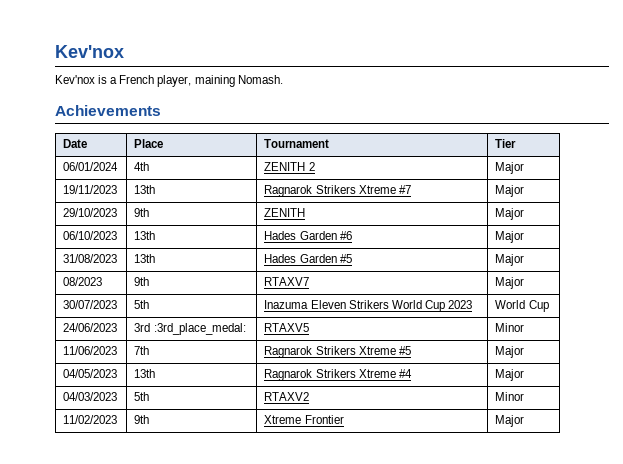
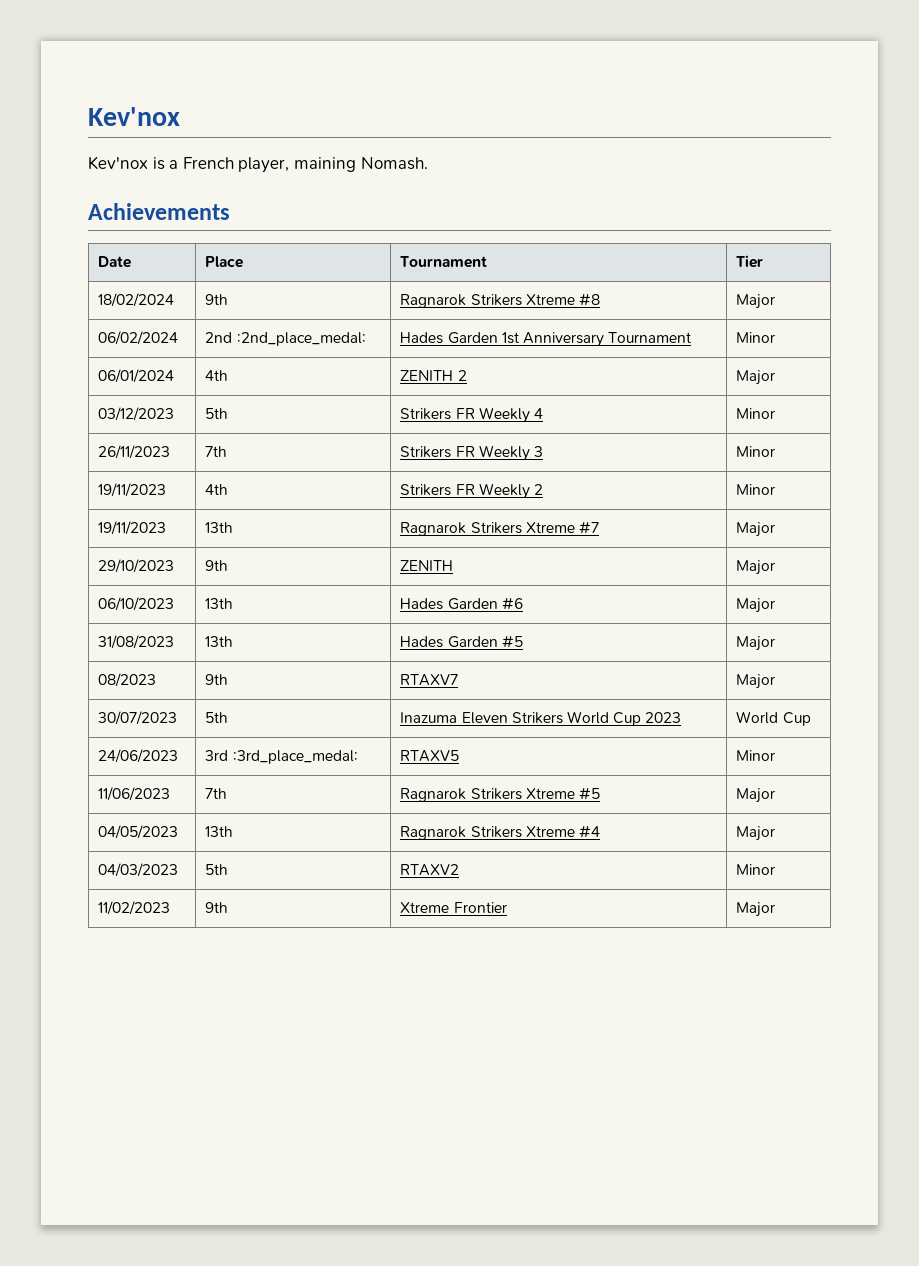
(517, 143) none -> [98,293,175,307] [205,294,229,305] [400,293,600,308] [736,294,776,309] [98,331,179,345] [205,332,366,346] [400,332,692,347] [736,332,776,343] // 18/02/2024 | 9th | Ragnarok Strikers Xtreme #8 | Major // 06/02/2024 | 2nd :2nd_place_medal: | Hades Garden 1st Anniversary Tournament | Minor
(525, 168) none -> [98,407,175,421] [205,408,229,419] [400,407,543,423] [736,408,776,419] [98,445,171,459] [205,446,228,457] [400,445,543,461] [736,446,776,457] [98,483,167,497] [205,484,229,495] [400,483,543,499] [736,484,776,495] // 03/12/2023 | 5th | Strikers FR Weekly 4 | Minor // 26/11/2023 | 7th | Strikers FR Weekly 3 | Minor // 19/11/2023 | 4th | Strikers FR Weekly 2 | Minor

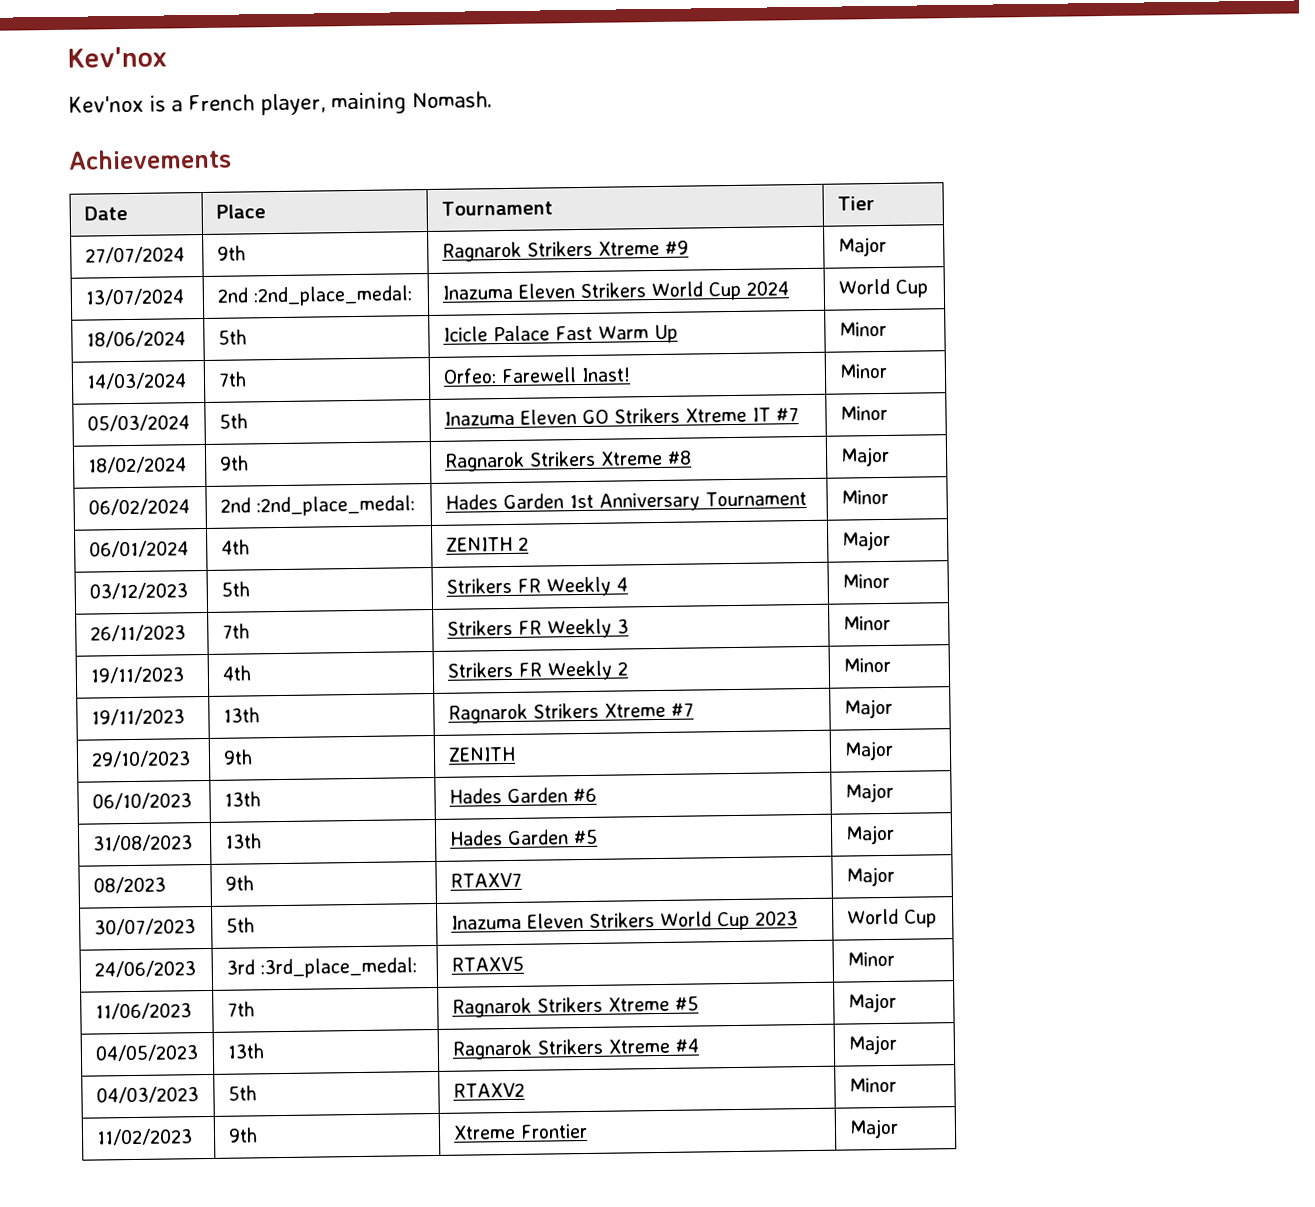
(764, 261) none -> [84,246,185,264] [216,245,246,261] [441,240,689,262] [837,236,887,257] [84,288,184,306] [216,285,413,307] [441,280,789,301] [837,278,928,298] [85,330,186,348] [217,329,247,345] [442,324,678,344] [838,321,887,337] [85,372,187,390] [217,371,247,387] [442,367,631,384] [838,363,888,379] [86,414,190,432] [218,413,248,429] [443,407,799,426] [839,405,888,421] // 27/07/2024 | 9th | Ragnarok Strikers Xtreme #9 | Major // 13/07/2024 | 2nd :2nd_place_medal: | Inazuma Eleven Strikers World Cup 2024 | World Cup // 18/06/2024 | 5th | Icicle Palace Fast Warm Up | Minor // 14/03/2024 | 7th | Orfeo: Farewell Inast! | Minor // 05/03/2024 | 5th | Inazuma Eleven GO Strikers Xtreme IT #7 | Minor

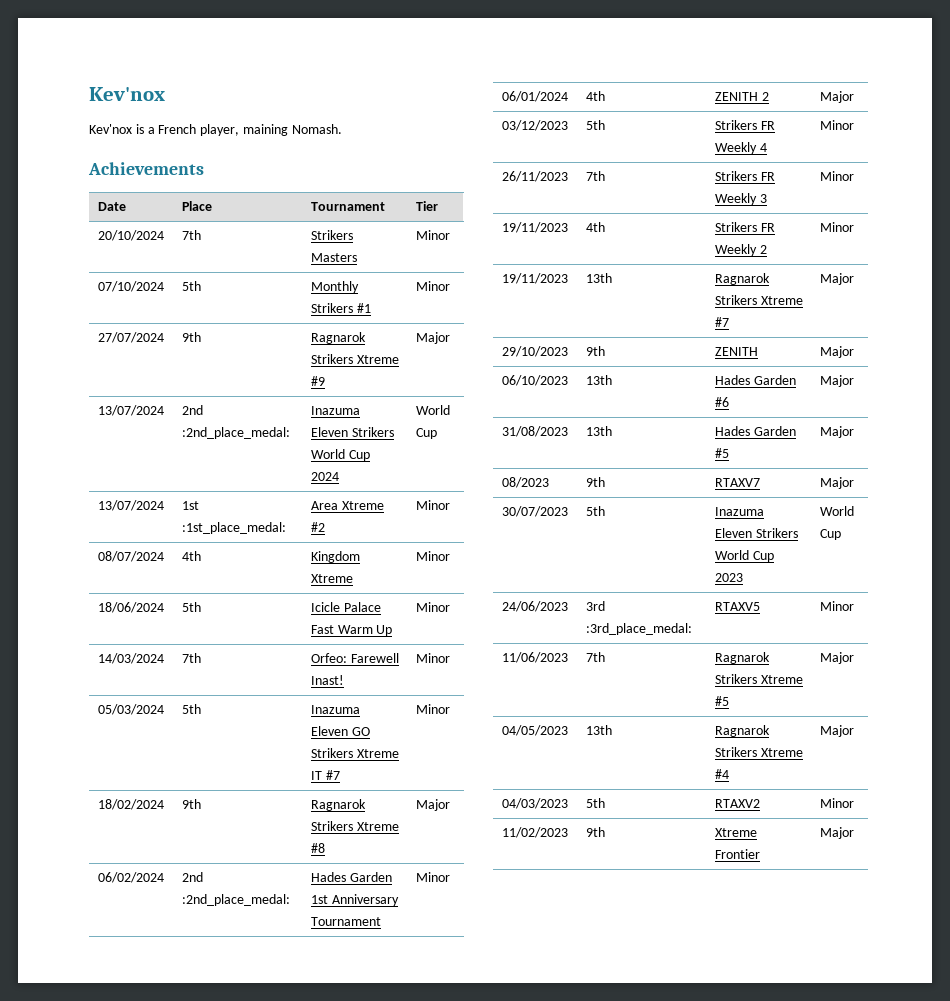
(875, 203) none -> [97,230,164,241] [181,230,201,240] [310,230,353,240] [310,253,357,262] [415,230,450,240] [97,281,164,292] [181,281,201,291] [310,281,359,293] [310,303,371,313] [415,281,450,291] // 20/10/2024 | 7th | Strikers Masters | Minor // 07/10/2024 | 5th | Monthly Strikers #1 | Minor
(928, 288) none -> [97,500,164,511] [181,501,199,510] [181,522,286,534] [310,501,384,510] [310,522,325,532] [415,500,450,510] [97,551,164,562] [181,551,201,561] [310,551,360,563] [310,574,353,583] [415,551,450,561] // 13/07/2024 | 1st :1st_place_medal: | Area Xtreme #2 | Minor // 08/07/2024 | 4th | Kingdom Xtreme | Minor

